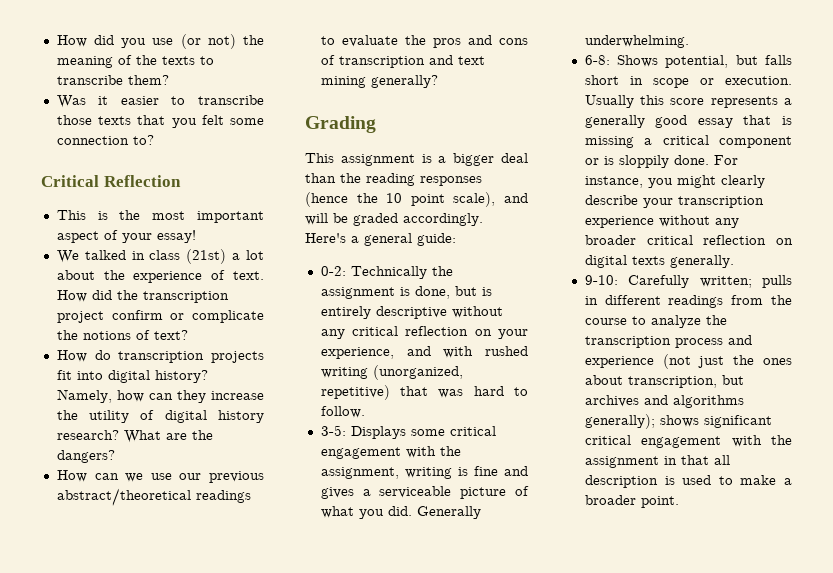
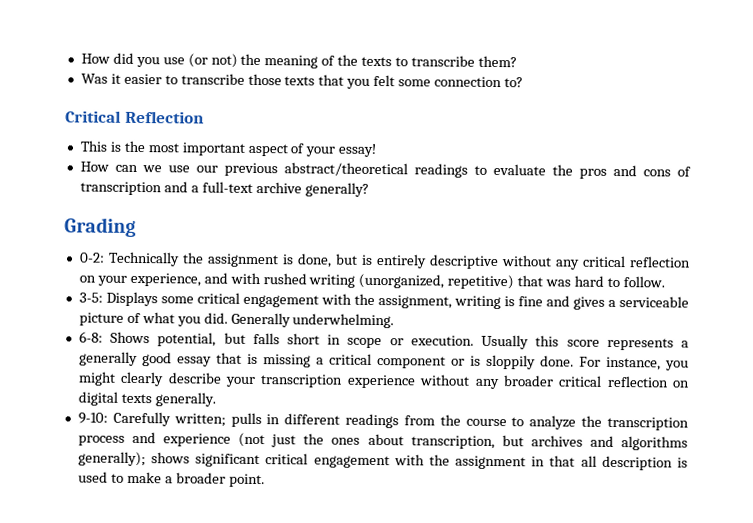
[56,249,264,264] [56,270,264,283] [56,290,229,303] [56,310,264,323] [56,330,188,340] [56,350,264,363] [56,370,208,383] [56,389,264,403] [56,410,264,423] [56,430,213,443] [56,450,115,463] // We talked in class (21st) a lot about the experience of text. How did the transcription project confirm or complicate the notions of text? // How do transcription projects fit into digital history? Namely, how can they increase the utility of digital history research? What are the dangers? -> (377, 150) none
[457,56,485,65] [320,76,366,88] text mining -> [190,181,302,194] a full-text archive
[305,153,528,166] [305,173,482,186] [305,192,528,207] [305,213,483,226] [305,233,456,246] // This assignment is a bigger deal than the reading responses (hence the 10 point scale), and will be graded accordingly. Here's a general guide: -> (136, 227) none

